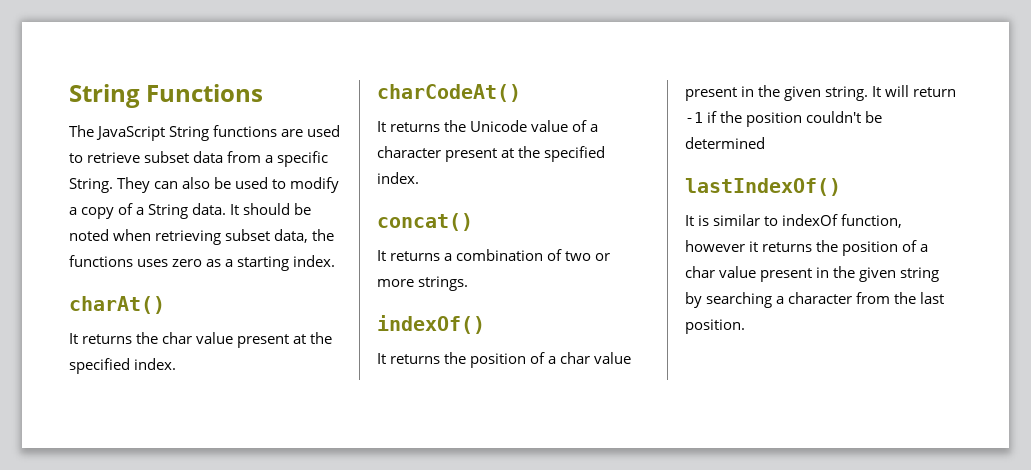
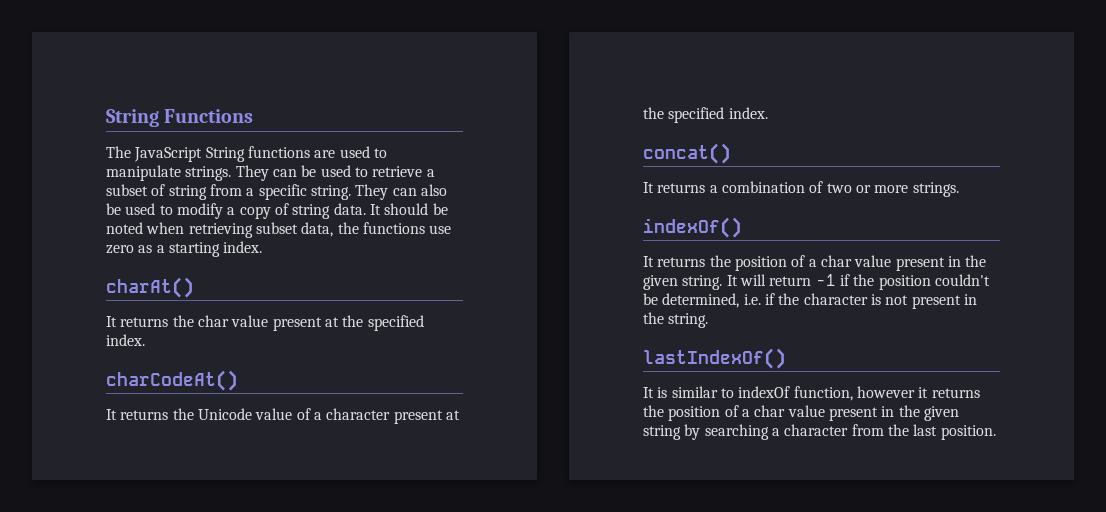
[87,151,224,163] retrieve subset data -> [106,165,435,181] [106,184,207,200] manipulate strings. They can be used to retrieve a subset of string
[69,178,113,193] String. -> [310,185,351,200] string.
[136,204,189,219] a String -> [292,204,331,219] string
[137,259,169,267] uses -> [429,225,452,234] use
[685,137,765,149] determined -> [662,293,977,309] [643,312,709,328] determined, i.e. if the character is not present in the string.

